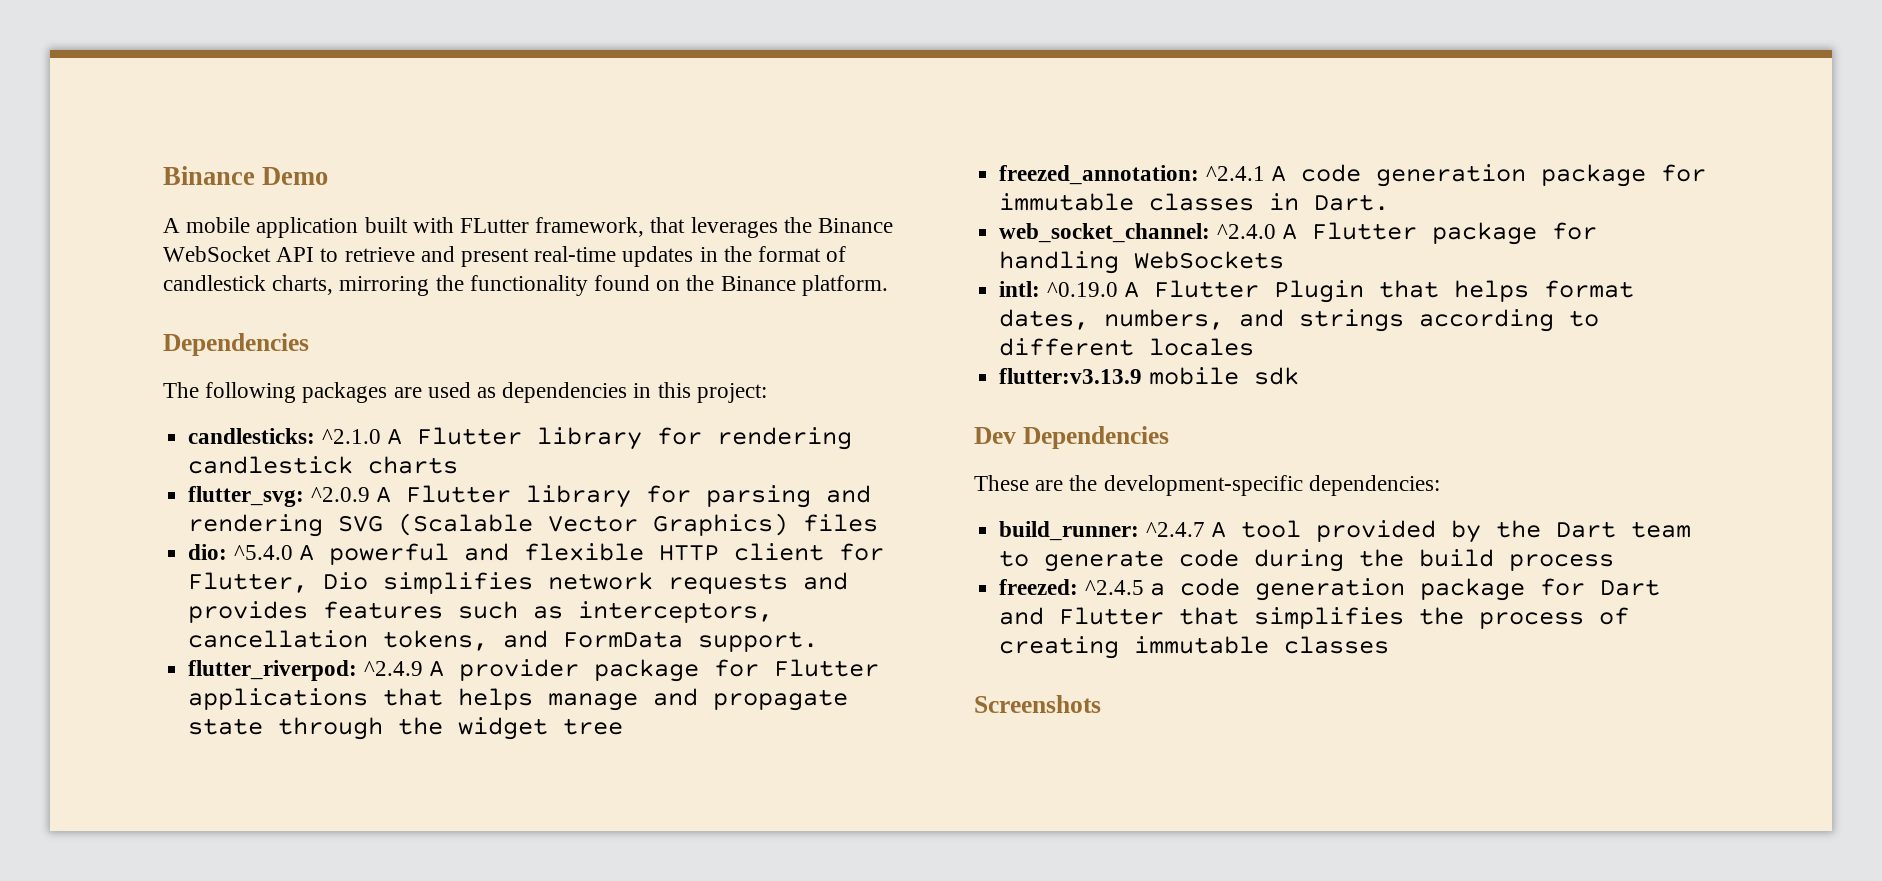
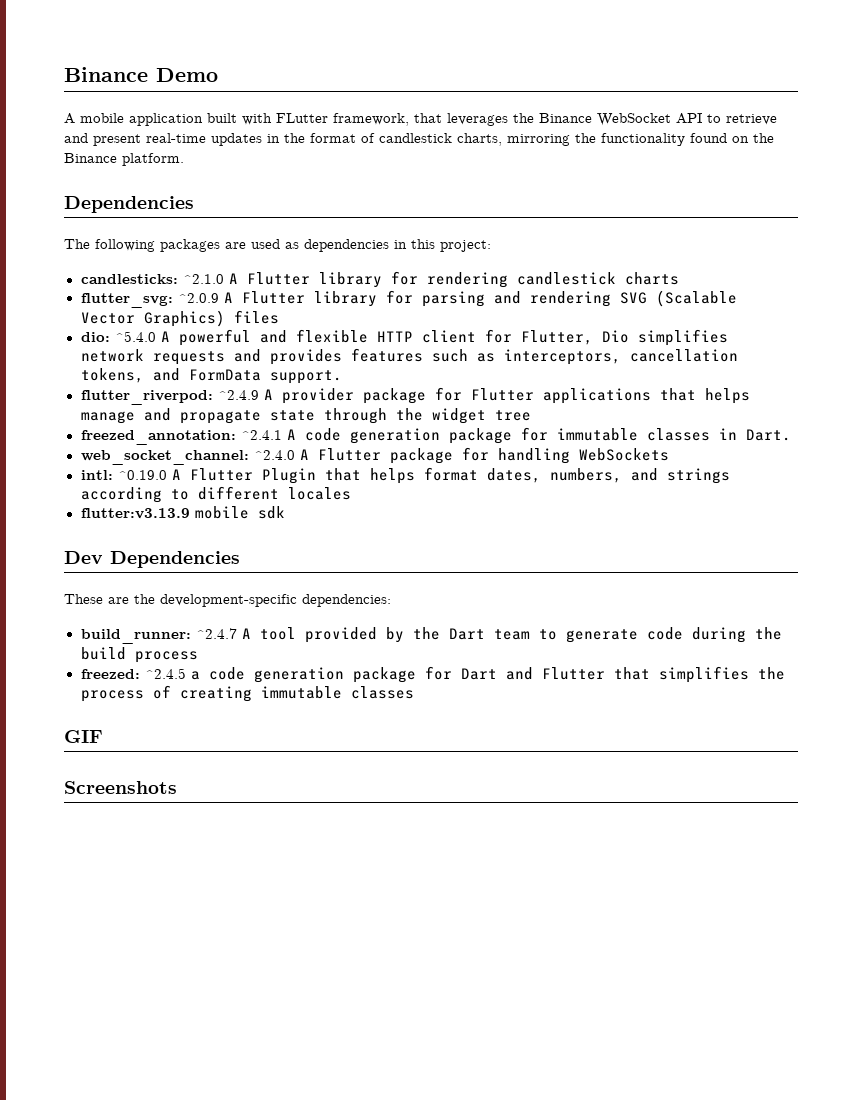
(1390, 645) none -> [64,730,103,743] // GIF

